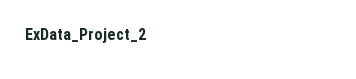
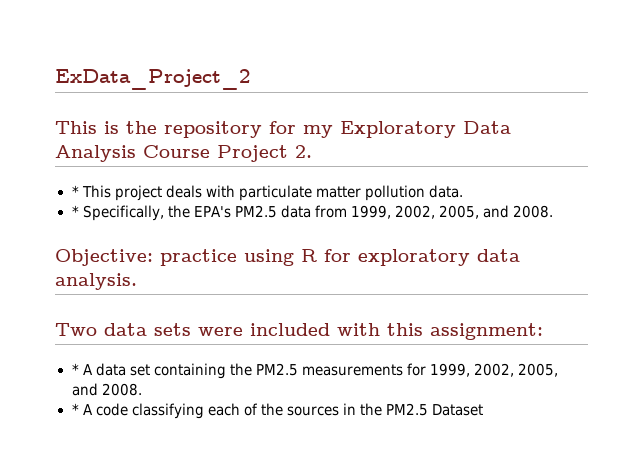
(146, 35) none -> [55,121,511,138] [55,145,312,162] [71,185,463,201] [71,205,554,221] [55,249,520,266] [55,273,137,290] [55,323,543,340] [71,363,559,379] [71,383,142,396] [71,403,484,419] // This is the repository for my Exploratory Data Analysis Course Project 2. // * This project deals with particulate matter pollution data. // * Specifically, the EPA's PM2.5 data from 1999, 2002, 2005, and 2008. // Objective: practice using R for exploratory data analysis. // Two data sets were included with this assignment: // * A data set containing the PM2.5 measurements for 1999, 2002, 2005, and 2008. // * A code classifying each of the sources in the PM2.5 Dataset

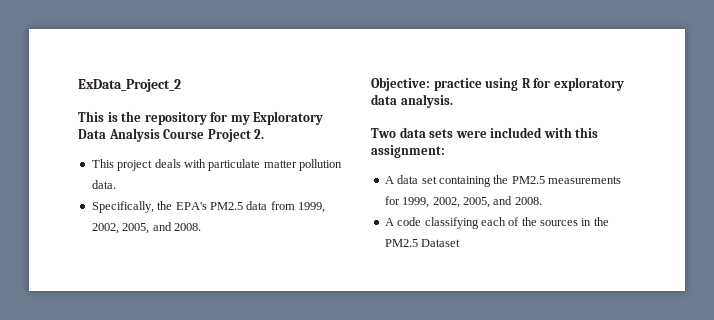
[71,185,79,197] * -> (265, 134) none
[71,205,79,217] * -> (116, 184) none
[71,363,79,375] * -> (445, 151) none
[71,403,79,415] * -> (542, 201) none

